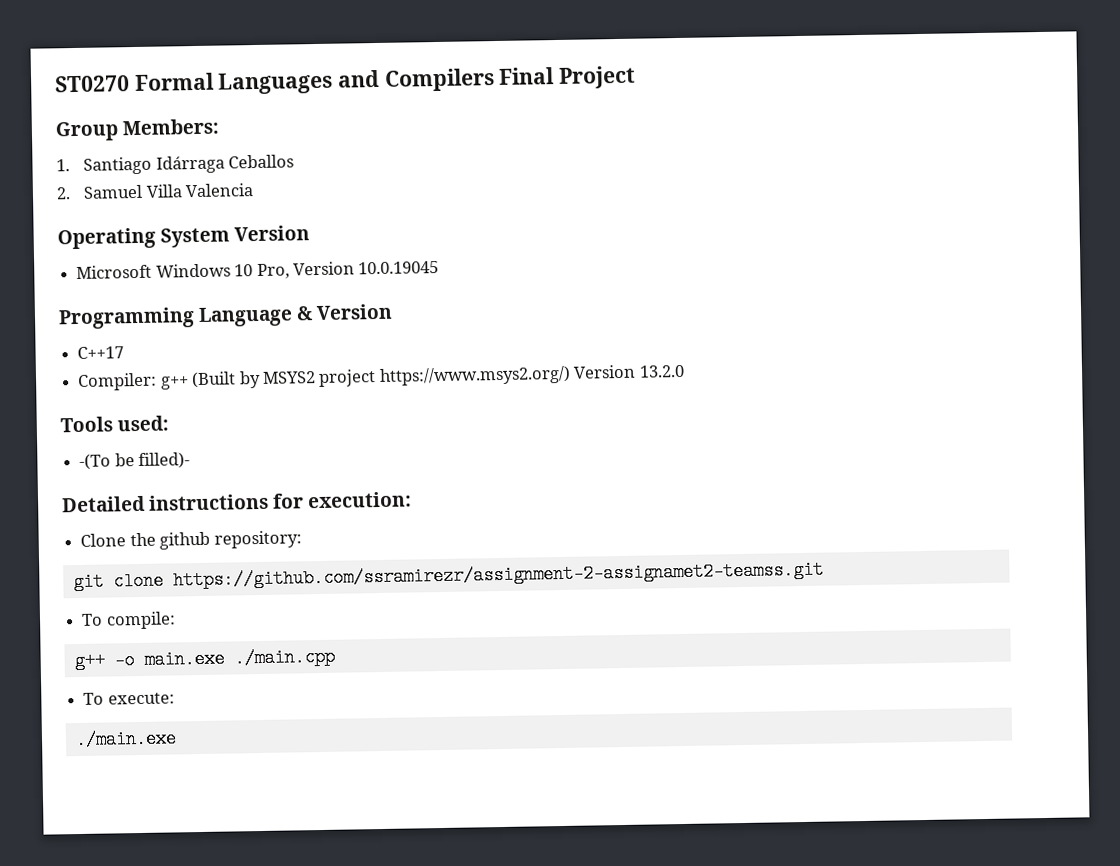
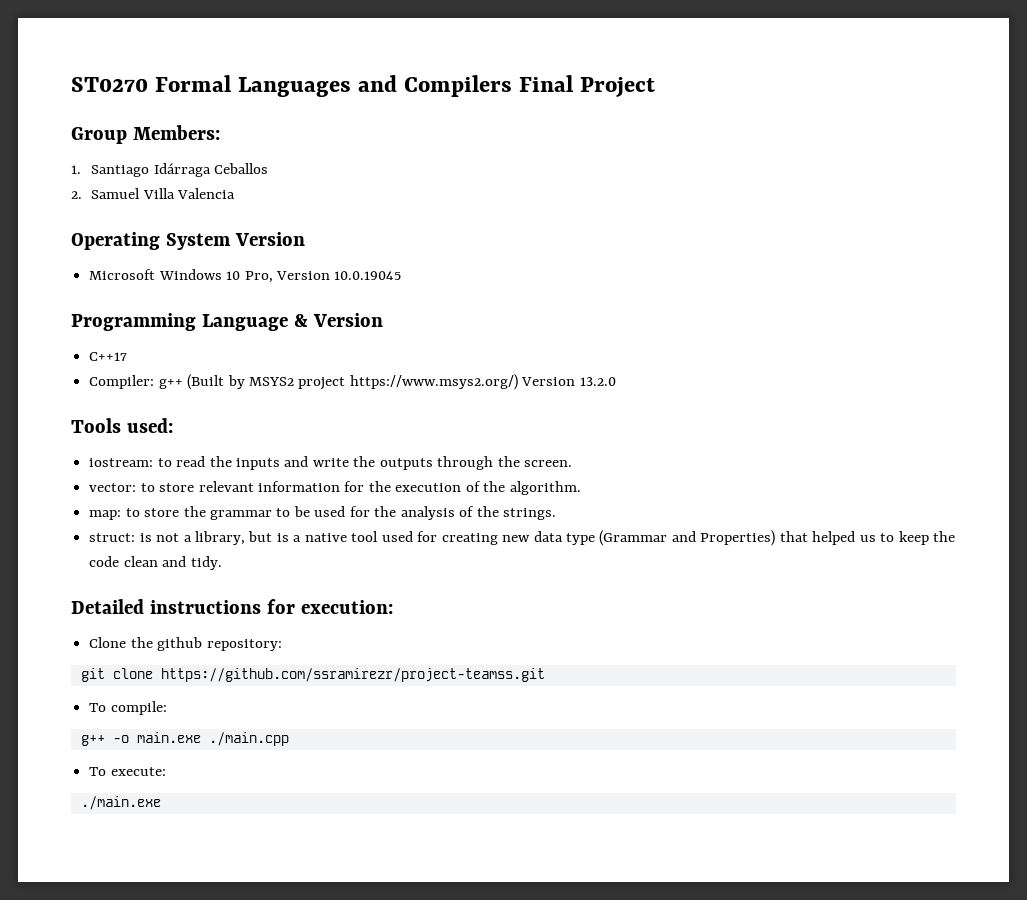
[79,452,191,470] -(To be filled)- -> [89,456,573,470] [89,481,581,495] [89,506,557,520] [89,530,956,546] [89,556,222,570] iostream: to read the inputs and write the outputs through the screen. // vector: to store relevant information for the execution of the algorithm. // map: to store the grammar to be used for the analysis of the strings. // struct: is not a library, but is a native tool used for creating new data type (Grammar and Properties) that helped us to keep the code clean and tidy.
[172,560,824,590] https://github.com/ssramirezr/assignment-2-assignamet2-teamss.git -> [160,668,545,682] https://github.com/ssramirezr/project-teamss.git

